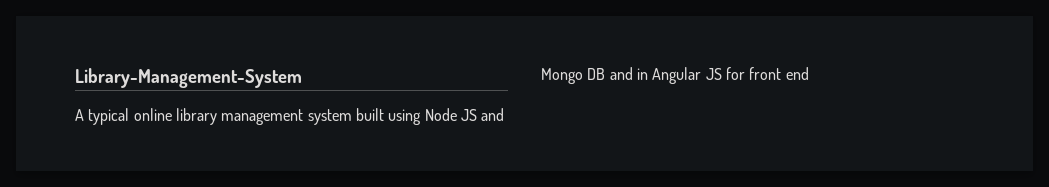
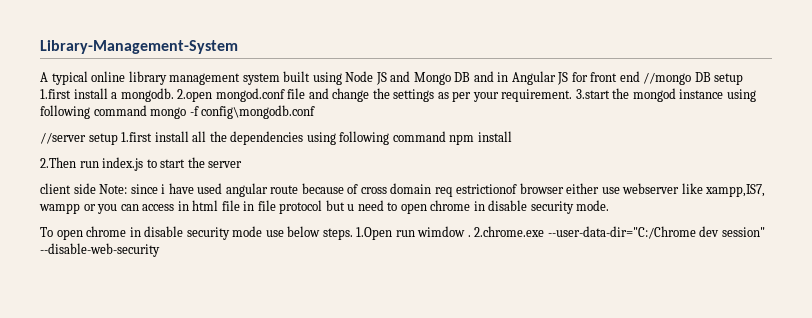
(809, 73) none -> [643,72,744,85] [40,88,756,102] [40,105,316,119] [40,131,512,145] [40,157,243,171] [40,183,766,197] [39,200,610,214] [40,226,765,240] [40,243,160,257] //mongo DB setup 1.first install a mongodb. 2.open mongod.conf file and change the settings as per your requirement. 3.start the mongod instance using following command mongo -f config\mongodb.conf // //server setup 1.first install all the dependencies using following command npm install // 2.Then run index.js to start the server // client side Note: since i have used angular route because of cross domain req estrictionof browser either use webserver like xampp,IS7, wampp or you can access in html file in file protocol but u need to open chrome in disable security mode. // To open chrome in disable security mode use below steps. 1.Open run wimdow . 2.chrome.exe --user-data-dir="C:/Chrome dev session" --disable-web-security

